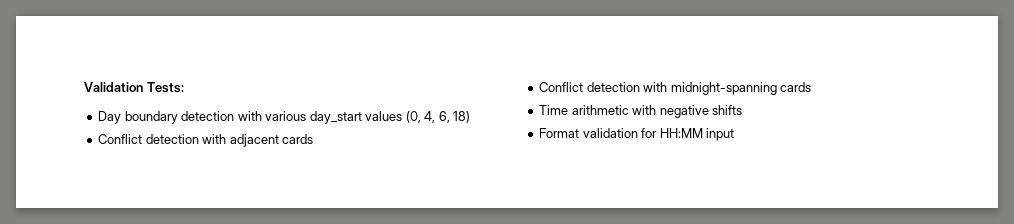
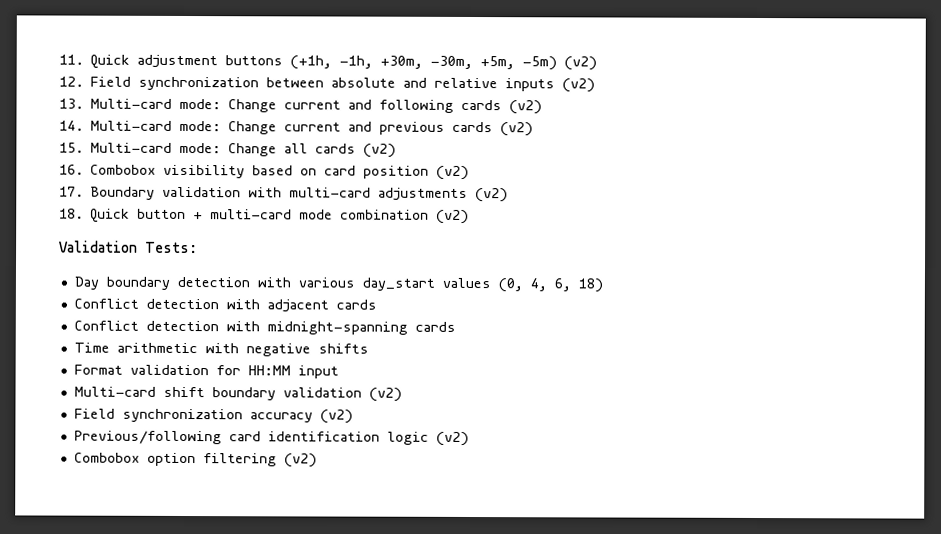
(84, 87) none -> [59,54,598,71] [59,76,596,93] [59,98,543,115] [59,120,534,137] [59,142,397,158] [59,164,470,180] [59,186,509,203] [59,208,470,224] 11. Quick adjustment buttons (+1h, -1h, +30m, -30m, +5m, -5m) (v2) // 12. Field synchronization between absolute and relative inputs (v2) // 13. Multi-card mode: Change current and following cards (v2) // 14. Multi-card mode: Change current and previous cards (v2) // 15. Multi-card mode: Change all cards (v2) // 16. Combobox visibility based on card position (v2) // 17. Boundary validation with multi-card adjustments (v2) // 18. Quick button + multi-card mode combination (v2) //
(735, 134) none -> [73,386,402,402] [73,408,353,424] [73,430,469,446] [73,452,317,468] // Multi-card shift boundary validation (v2) // Field synchronization accuracy (v2) // Previous/following card identification logic (v2) // Combobox option filtering (v2)

